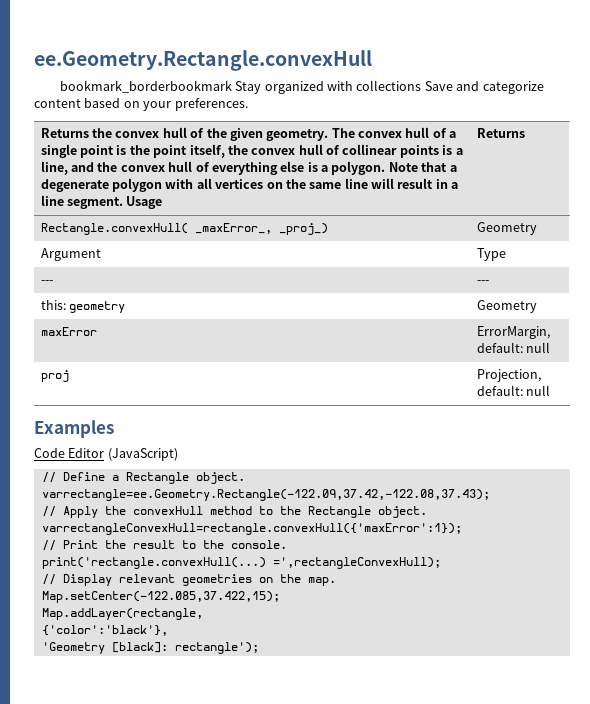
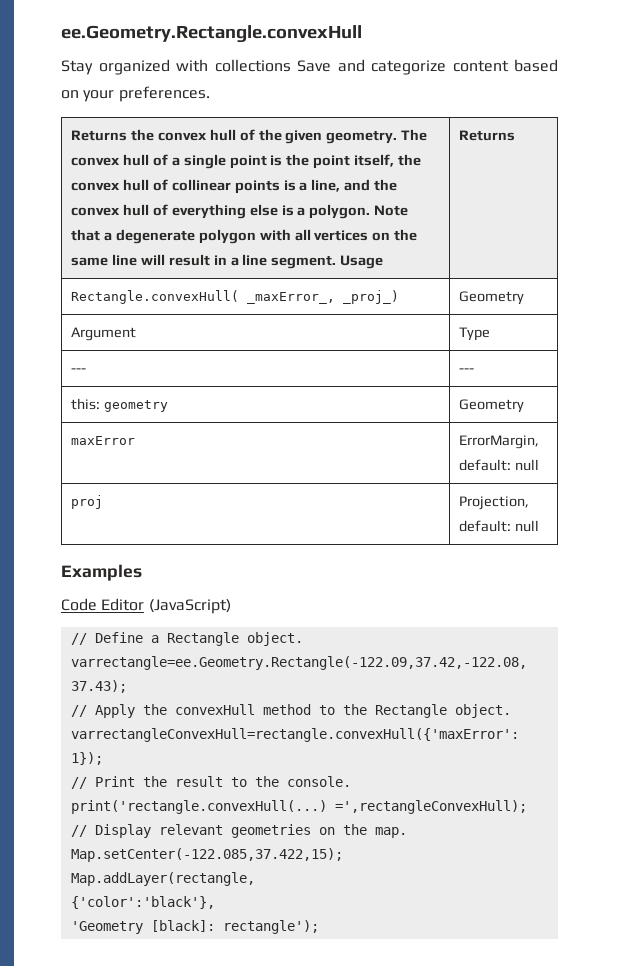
[59,80,232,93] bookmark_borderbookmark -> (362, 34) none

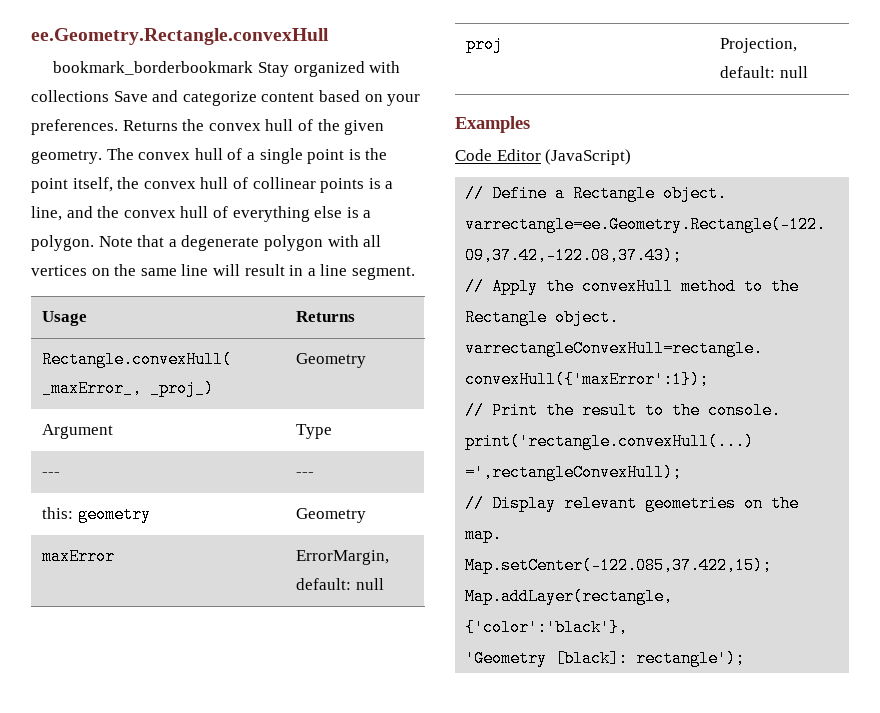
(362, 34) none -> [53,61,254,75] bookmark_borderbookmark
(210, 94) // -> (118, 127) none
(337, 262) none -> (415, 273) //

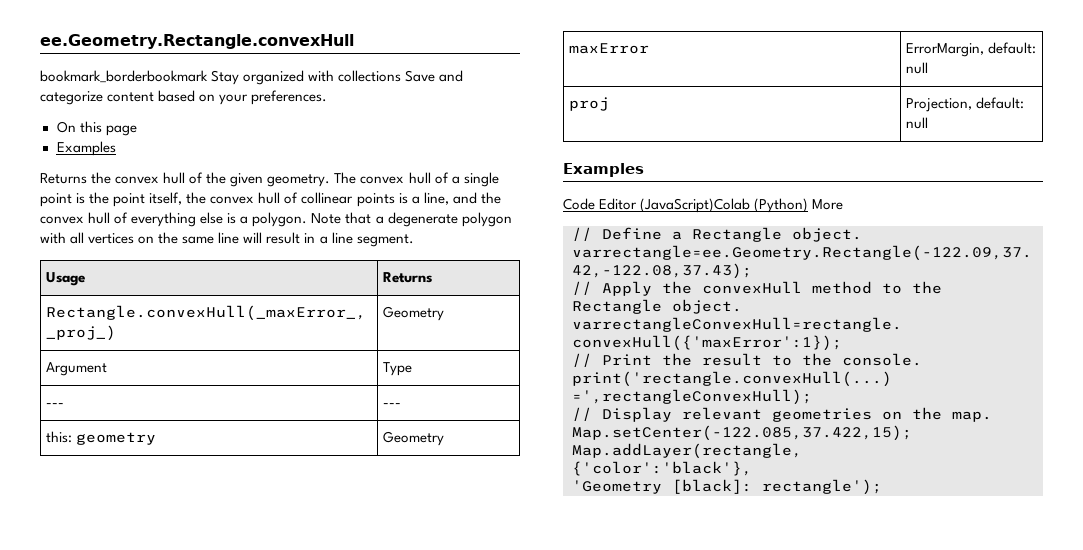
(118, 127) none -> [56,121,137,136] [56,141,116,156] // On this page // Examples //
[41,351,232,368] [41,380,142,397] Rectangle.convexHull( _maxError_, -> [46,305,367,321] Rectangle.convexHull(_maxError_,
[545,149,632,165] (JavaScript) -> [640,198,844,213] (JavaScript)Colab (Python) More

